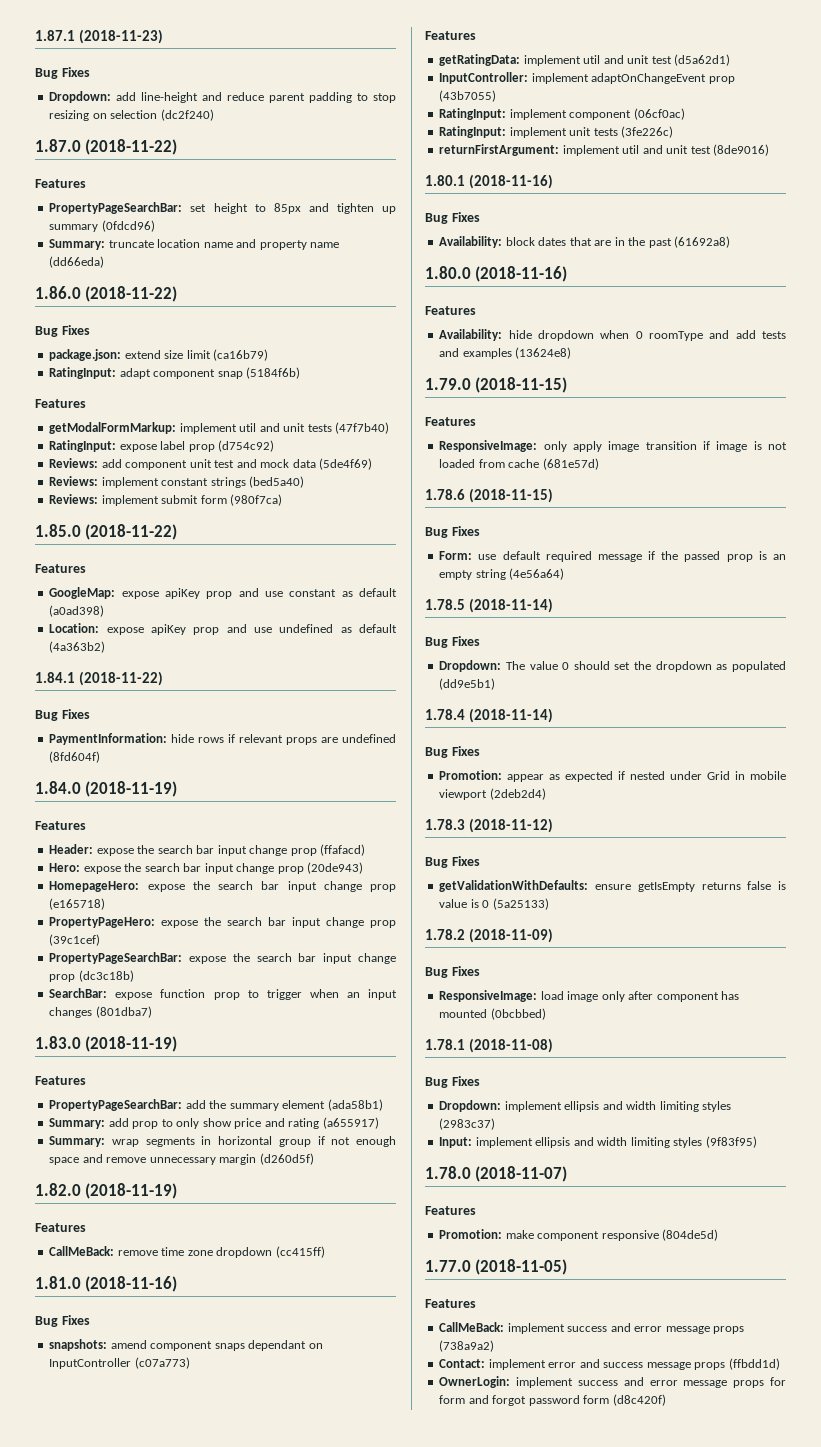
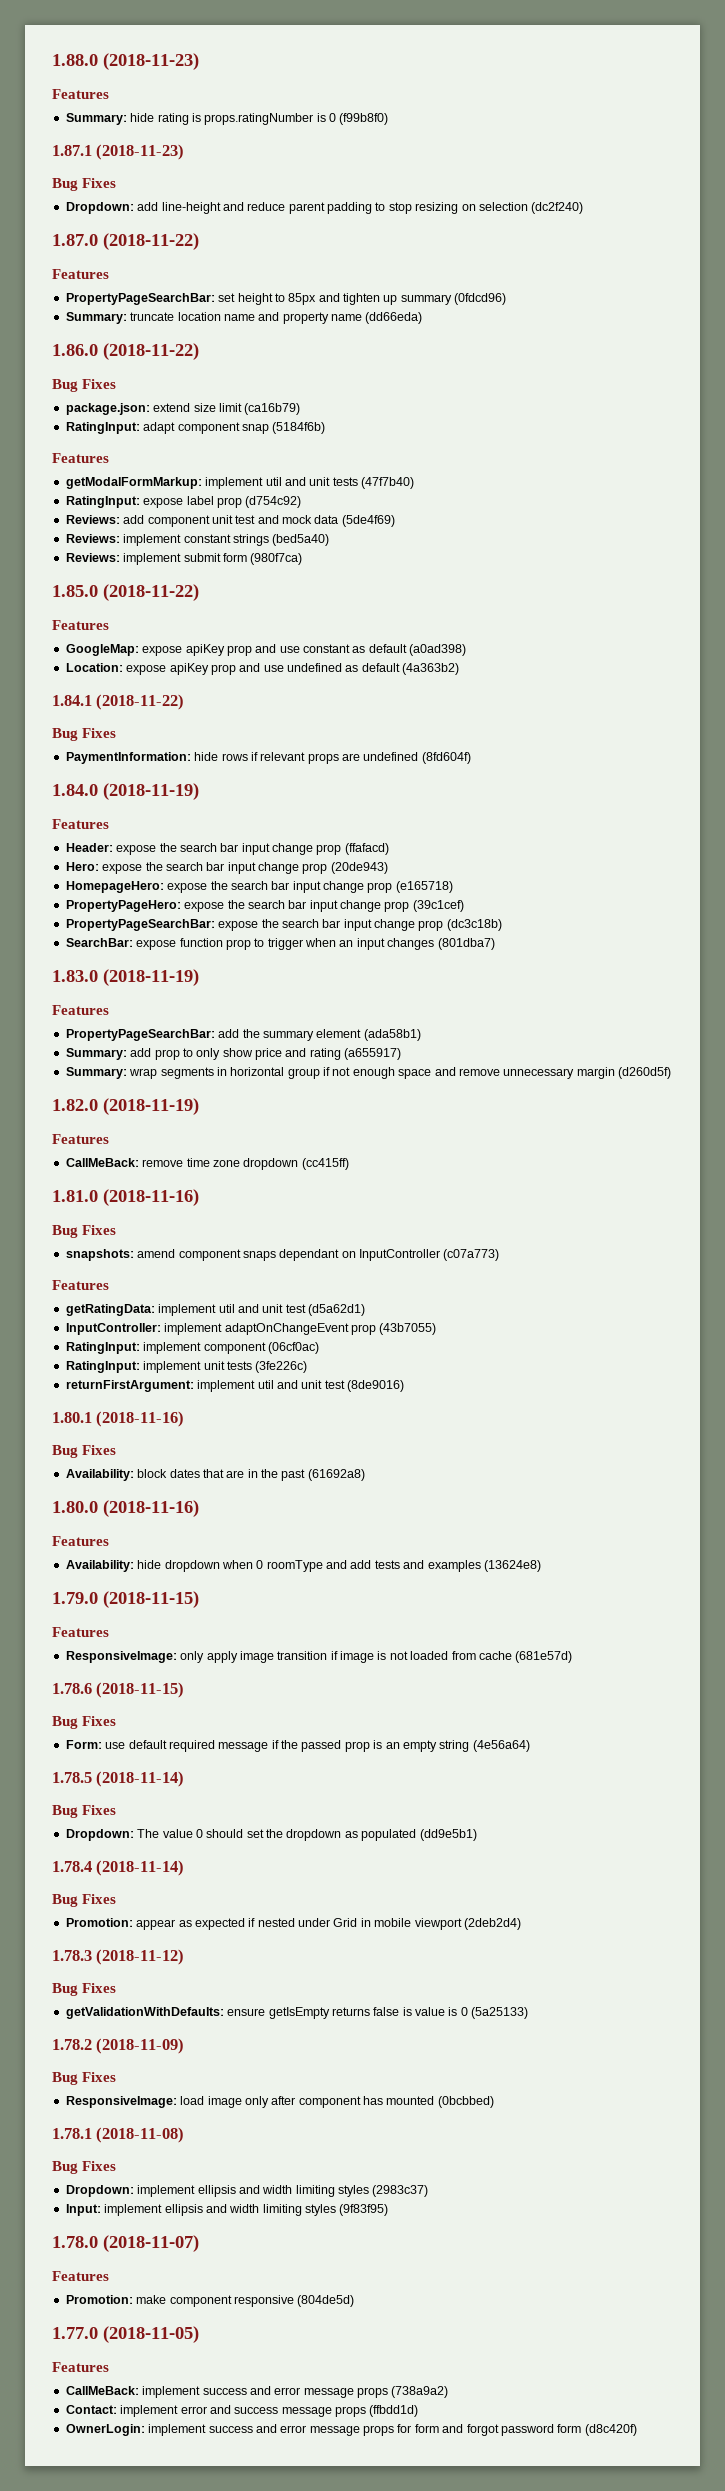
(35, 35) none -> [52,53,199,70] [52,89,109,99] [65,113,389,125] 1.88.0 (2018-11-23) // Features // Summary: hide rating is props.ratingNumber is 0 (f99b8f0) //

